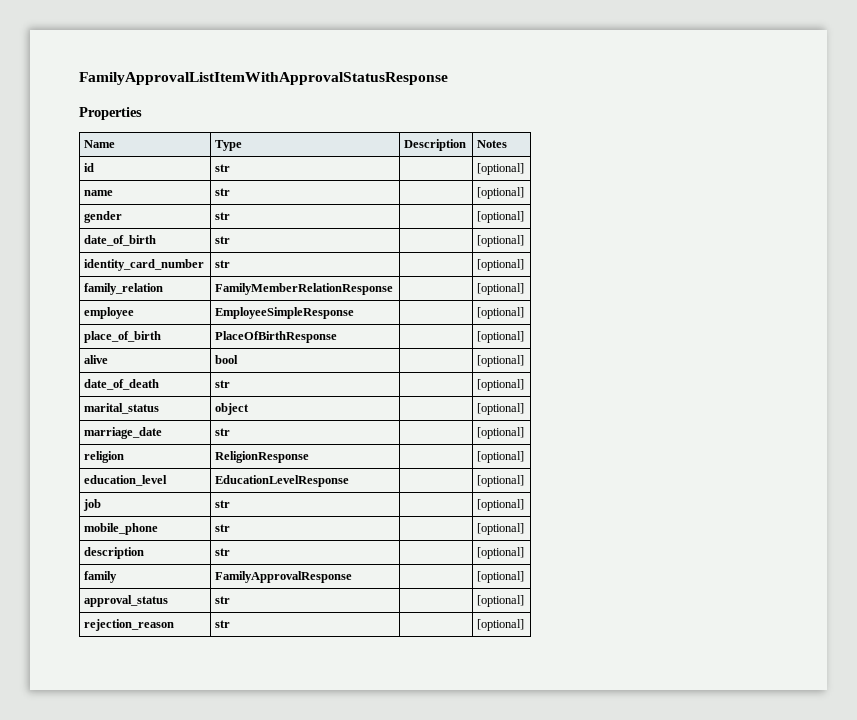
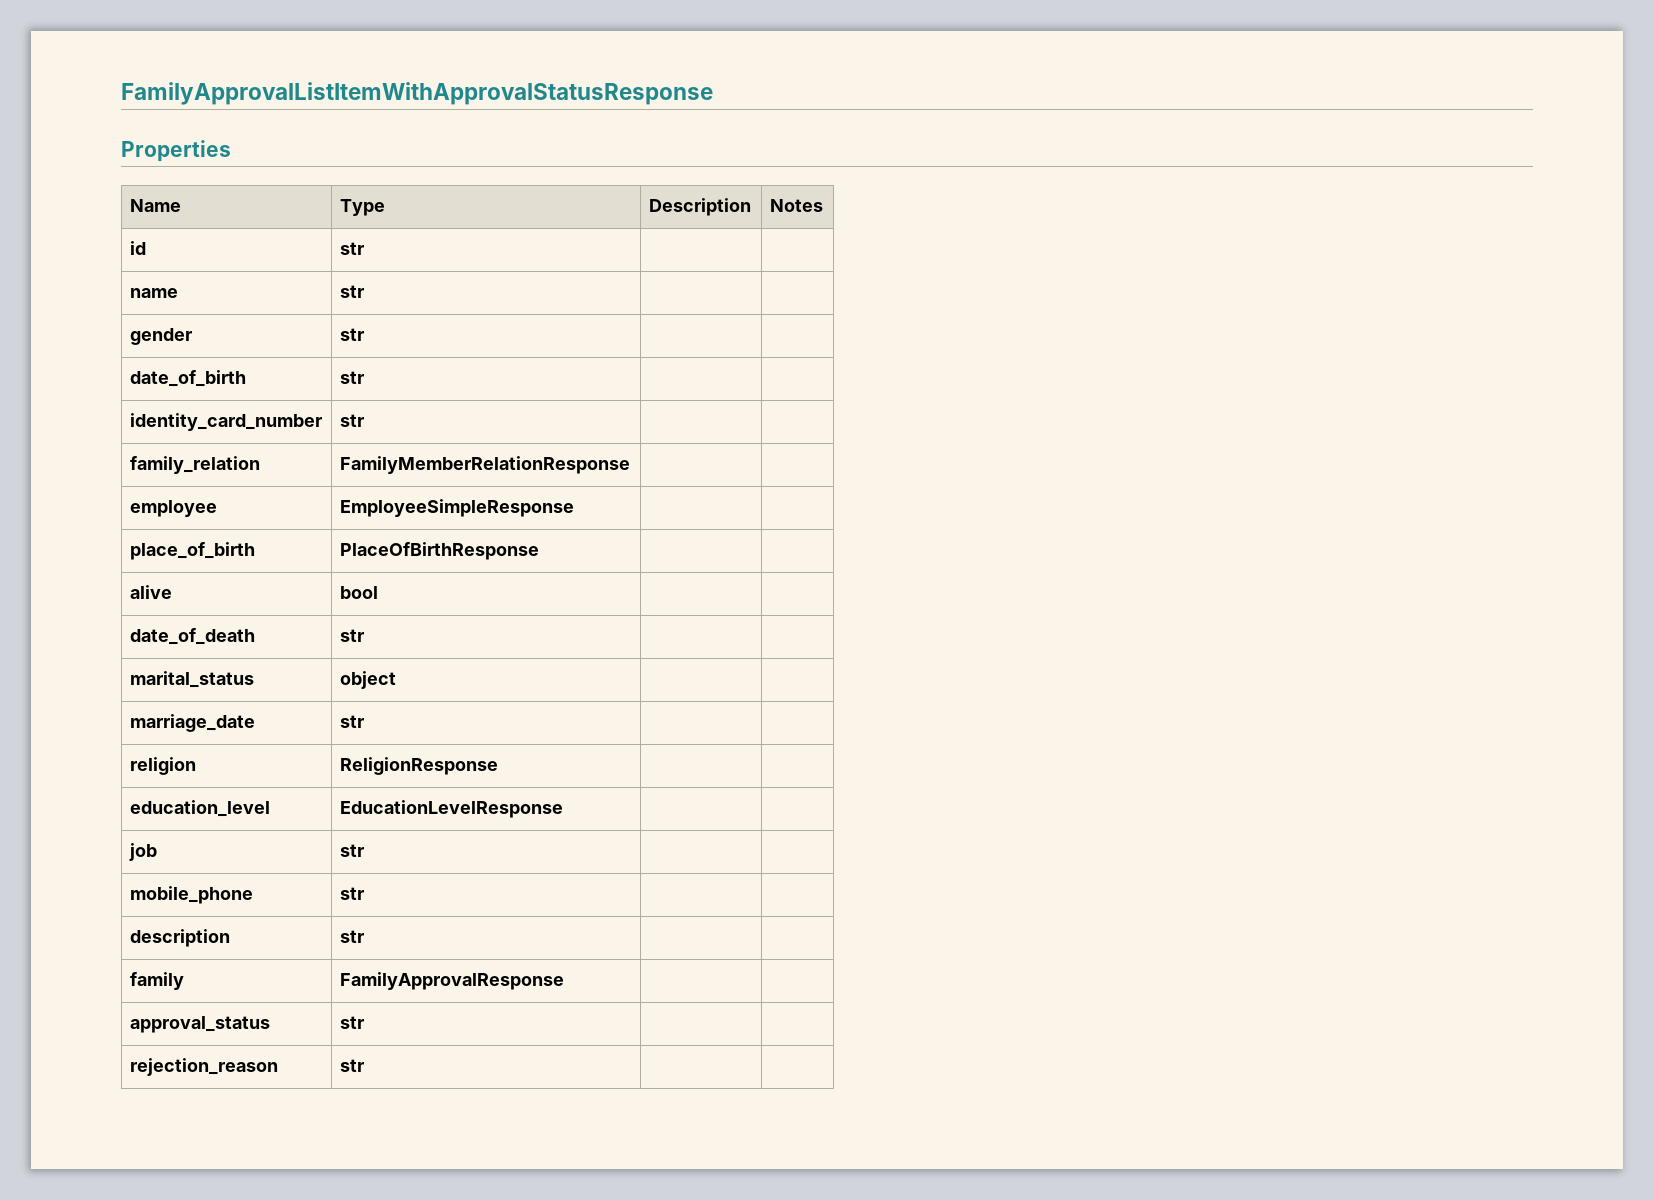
[477,163,525,175] [optional] -> (364, 248) none
[477,187,525,199] [optional] -> (364, 291) none
[477,211,525,223] [optional] -> (364, 334) none
[477,235,525,247] [optional] -> (364, 377) none
[477,259,525,271] [optional] -> (364, 420) none
[477,283,525,295] [optional] -> (630, 465) none
[477,307,525,319] [optional] -> (574, 508) none
[477,331,525,343] [optional] -> (539, 551) none
[477,355,525,367] [optional] -> (378, 592) none
[477,379,525,391] [optional] -> (364, 635) none
[477,403,525,415] [optional] -> (396, 680) none
[477,427,525,439] [optional] -> (364, 721) none
[477,451,525,463] [optional] -> (498, 766) none
[477,475,525,487] [optional] -> (563, 809) none
[477,499,525,511] [optional] -> (364, 850) none
[477,523,525,535] [optional] -> (364, 893) none
[477,547,525,559] [optional] -> (364, 936) none
[477,571,525,583] [optional] -> (564, 981) none
[477,595,525,607] [optional] -> (364, 1022) none
[477,619,525,631] [optional] -> (364, 1065) none

